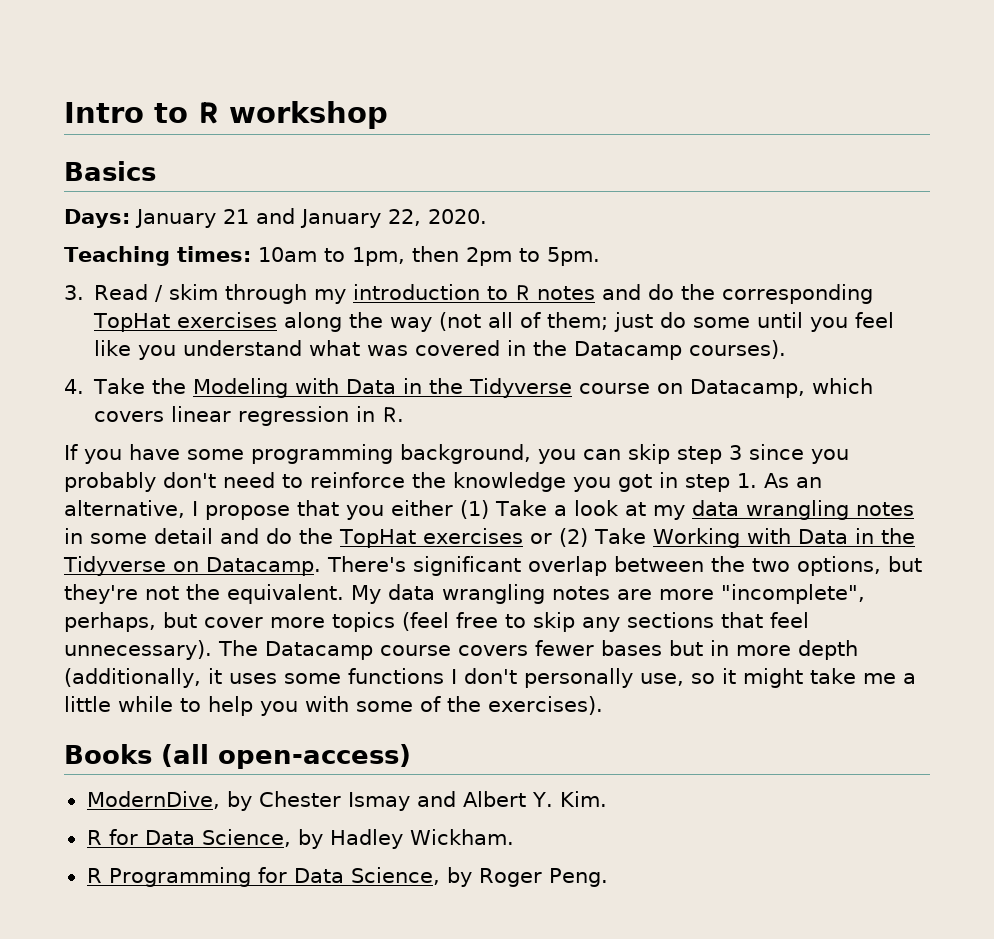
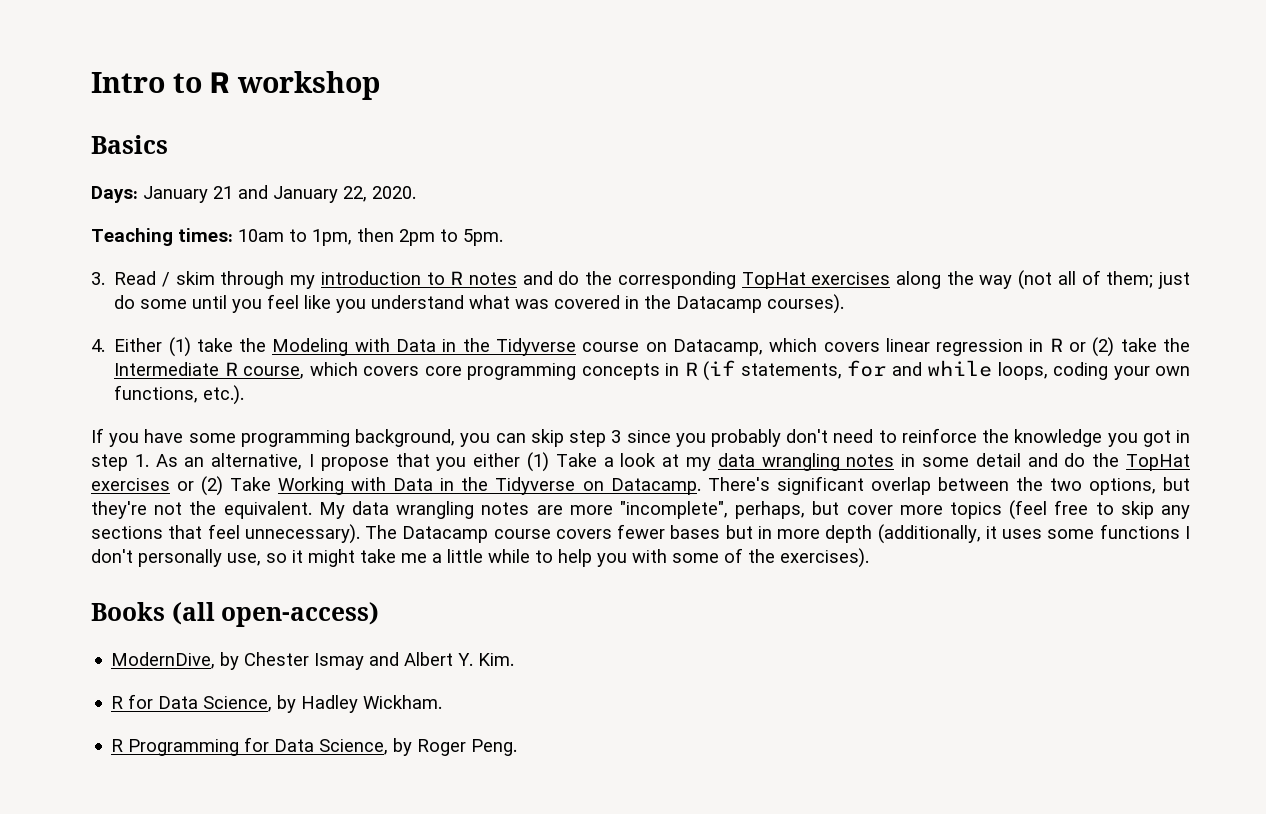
[93,378,146,394] Take -> [114,337,233,357] Either (1) take
[382,407,405,423] R. -> [1049,337,1190,357] [114,360,1190,381] [114,385,245,405] R or (2) take the Intermediate R course, which covers core programming concepts in R (if statements, for and while loops, coding your own functions, etc.).

